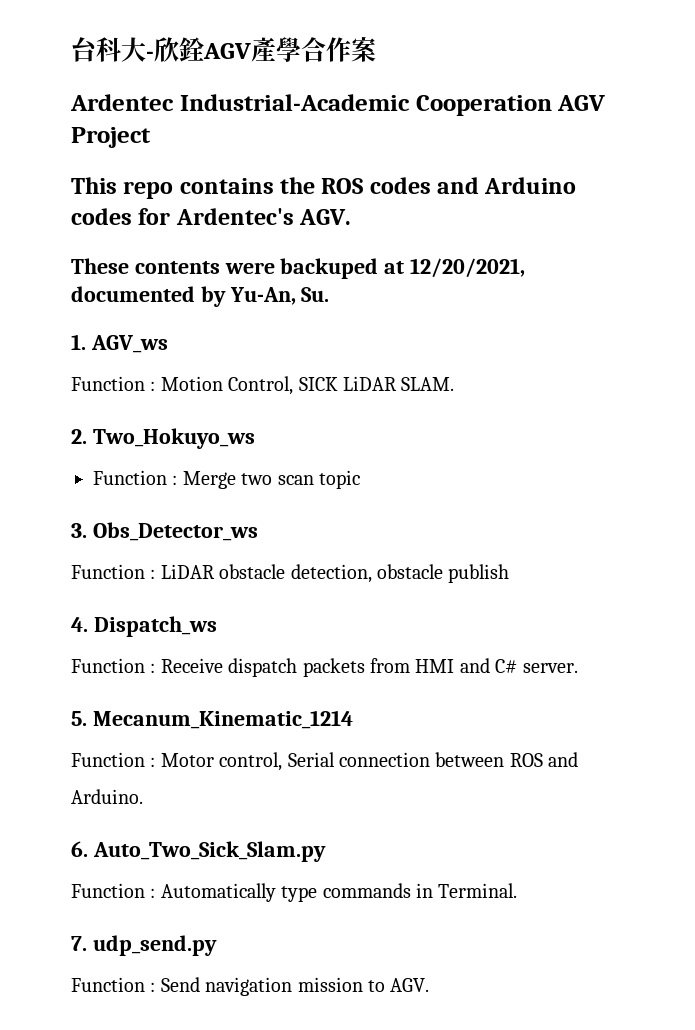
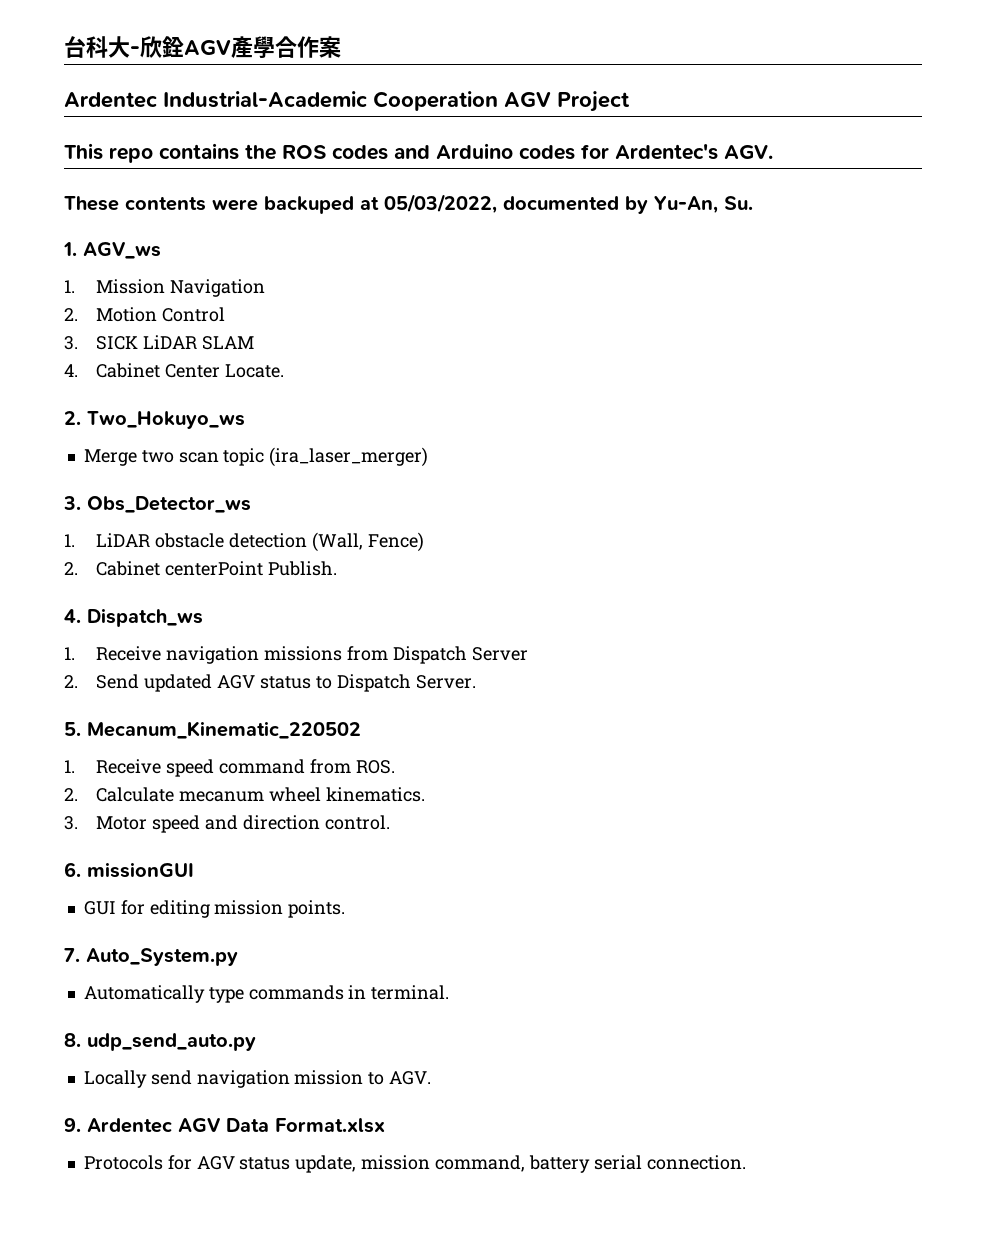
[410,258,526,278] 12/20/2021, -> [384,194,497,214] 05/03/2022,
[71,376,455,395] Function : Motion Control, SICK LiDAR SLAM. -> [64,279,266,297] [64,307,226,322] [64,335,255,350] [64,363,285,378] 1. Mission Navigation // 2. Motion Control // 3. SICK LiDAR SLAM // 4. Cabinet Center Locate.
[93,470,178,485] Function : -> (245, 420) none
(360, 479) none -> [269,447,429,467] (ira_laser_merger)
[71,564,510,583] [71,616,217,637] [71,658,578,677] [71,710,353,729] [71,752,579,771] [71,789,143,804] [71,841,326,862] [71,883,518,902] [71,935,217,956] [71,977,430,996] Function : LiDAR obstacle detection, obstacle publish // 4. Dispatch_ws // Function : Receive dispatch packets from HMI and C# server. // 5. Mecanum_Kinematic_1214 // Function : Motor control, Serial connection between ROS and Arduino. // 6. Auto_Two_Sick_Slam.py // Function : Automatically type commands in Terminal. // 7. udp_send.py // Function : Send navigation mission to AGV. -> [64,532,424,552] [64,561,338,576] [64,608,203,627] [64,646,528,664] [64,674,476,692] [64,721,361,739] [64,759,395,777] [64,787,425,802] [64,815,390,833] [64,862,194,878] [83,900,346,918] [64,948,238,966] [83,985,450,1003] [64,1033,256,1051] [83,1070,432,1088] [64,1118,385,1133] [83,1155,746,1173] 1. LiDAR obstacle detection (Wall, Fence) // 2. Cabinet centerPoint Publish. // 4. Dispatch_ws // 1. Receive navigation missions from Dispatch Server // 2. Send updated AGV status to Dispatch Server. // 5. Mecanum_Kinematic_220502 // 1. Receive speed command from ROS. // 2. Calculate mecanum wheel kinematics. // 3. Motor speed and direction control. // 6. missionGUI // GUI for editing mission points. // 7. Auto_System.py // Automatically type commands in terminal. // 8. udp_send_auto.py // Locally send navigation mission to AGV. // 9. Ardentec AGV Data Format.xlsx // Protocols for AGV status update, mission command, battery serial connection.

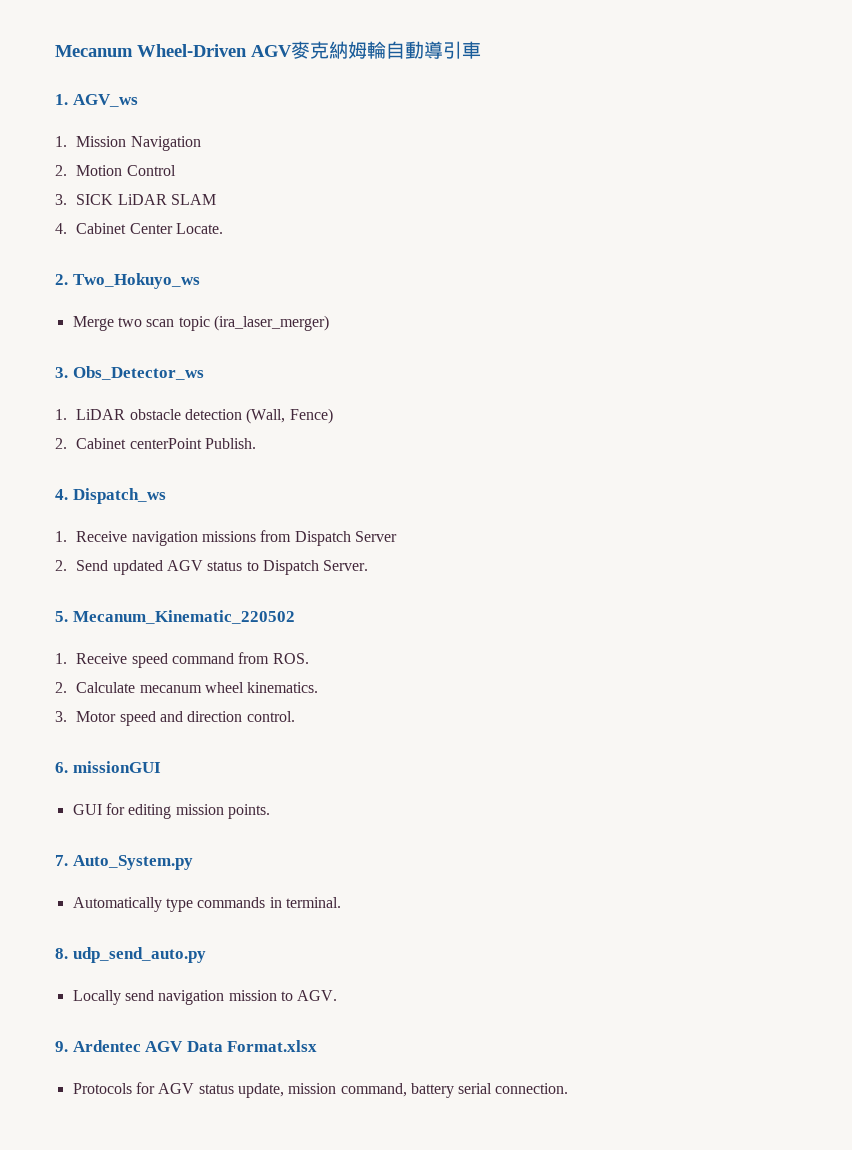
[64,36,341,58] [64,91,630,112] [64,143,773,163] [64,194,753,214] 台科大-欣銓AGV產學合作案 // Ardentec Industrial-Academic Cooperation AGV Project // This repo contains the ROS codes and Arduino codes for Ardentec's AGV. // These contents were backuped at 05/03/2022, documented by Yu-An, Su. -> [55,41,481,59] Mecanum Wheel-Driven AGV麥克納姆輪自動導引車

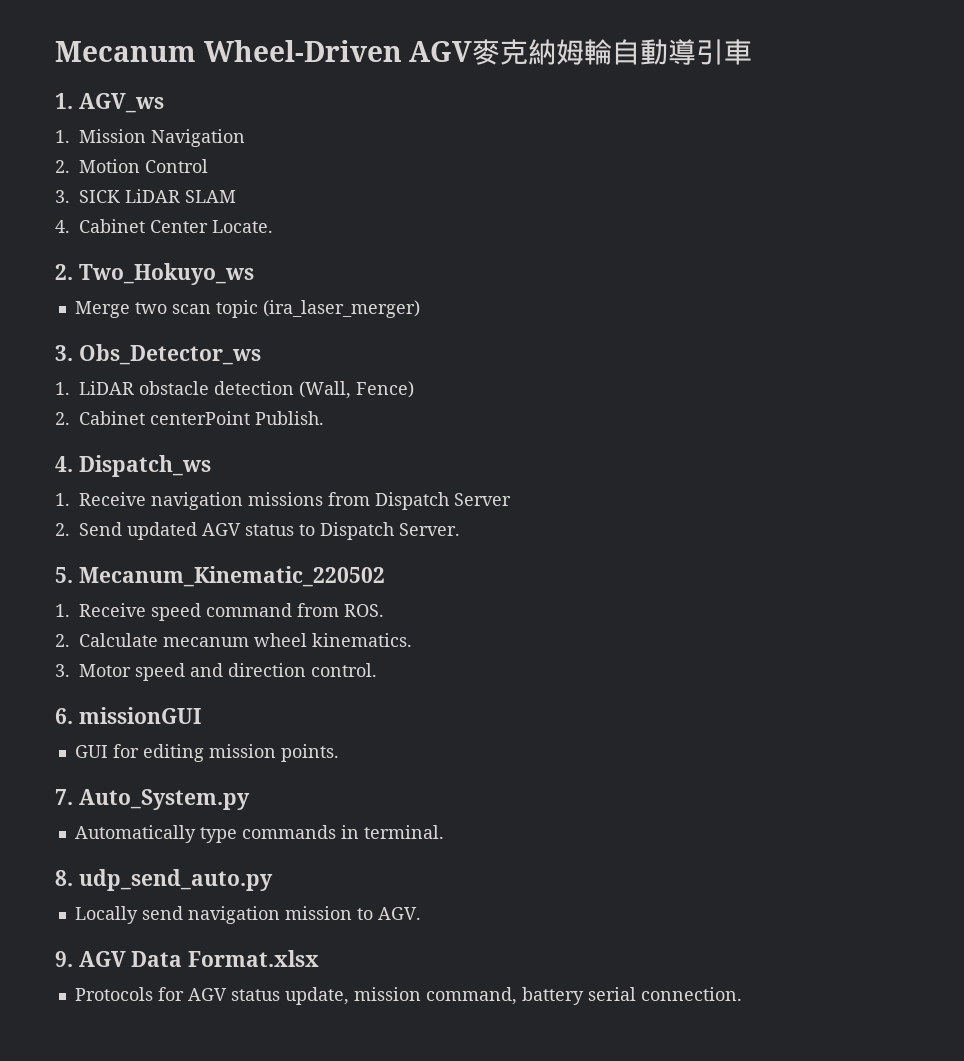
[72,1040,141,1052] Ardentec -> (73, 959) none

